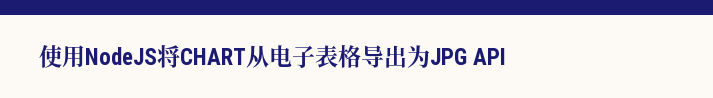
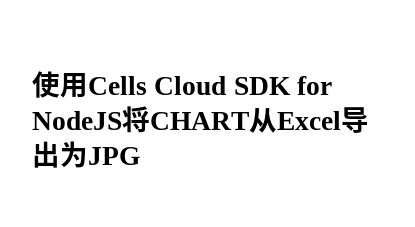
(85, 56) none -> [88,76,333,95] Cells Cloud SDK for
[269,45,361,68] 电子表格 -> [277,111,341,130] Excel
[473,48,507,65] API -> (140, 156) none

